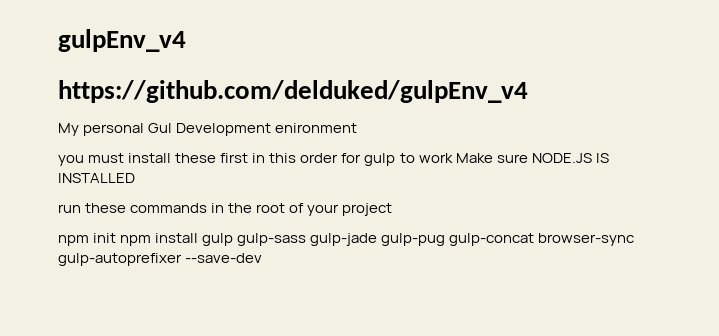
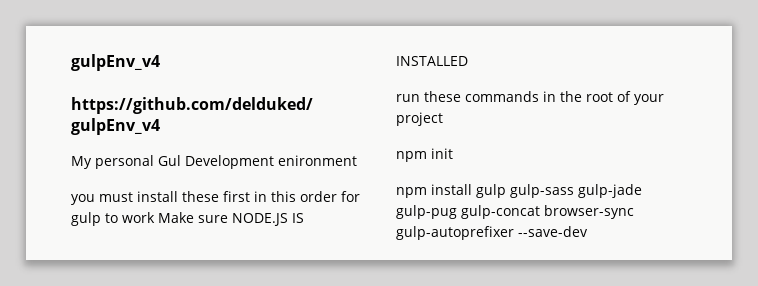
(117, 238) none -> (453, 153) //

